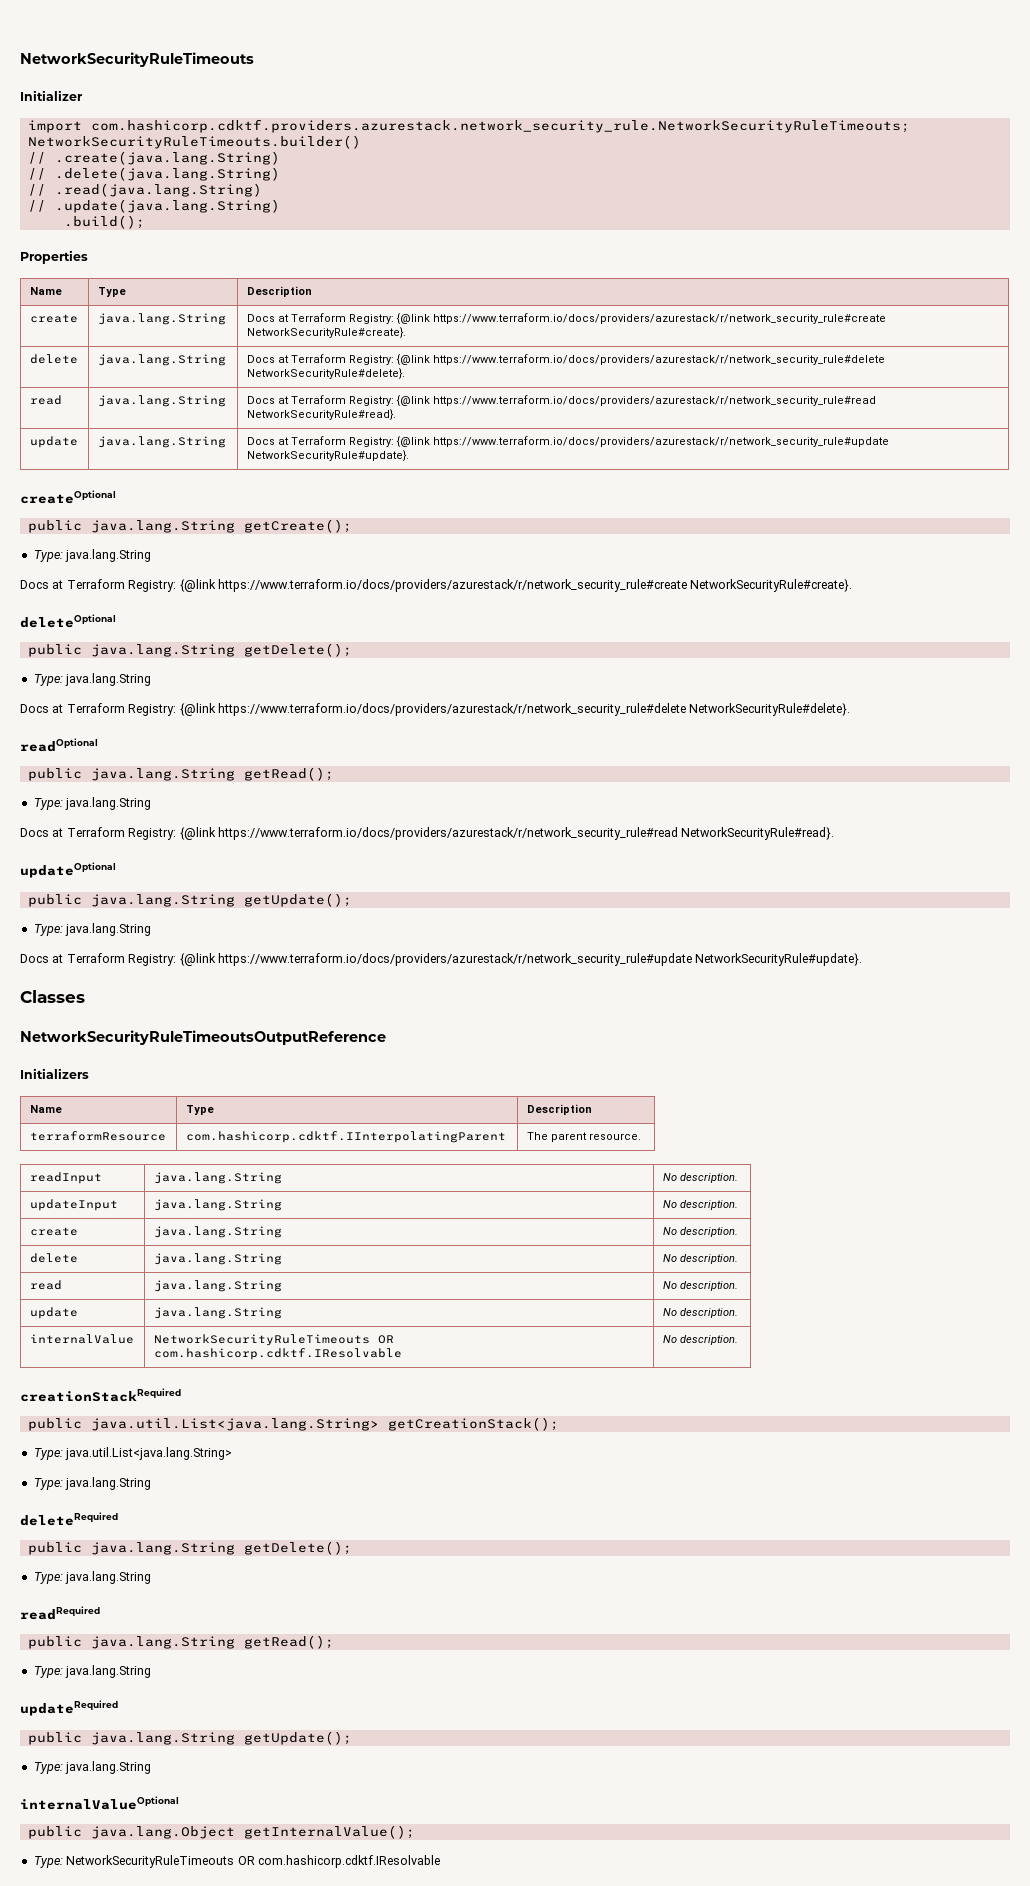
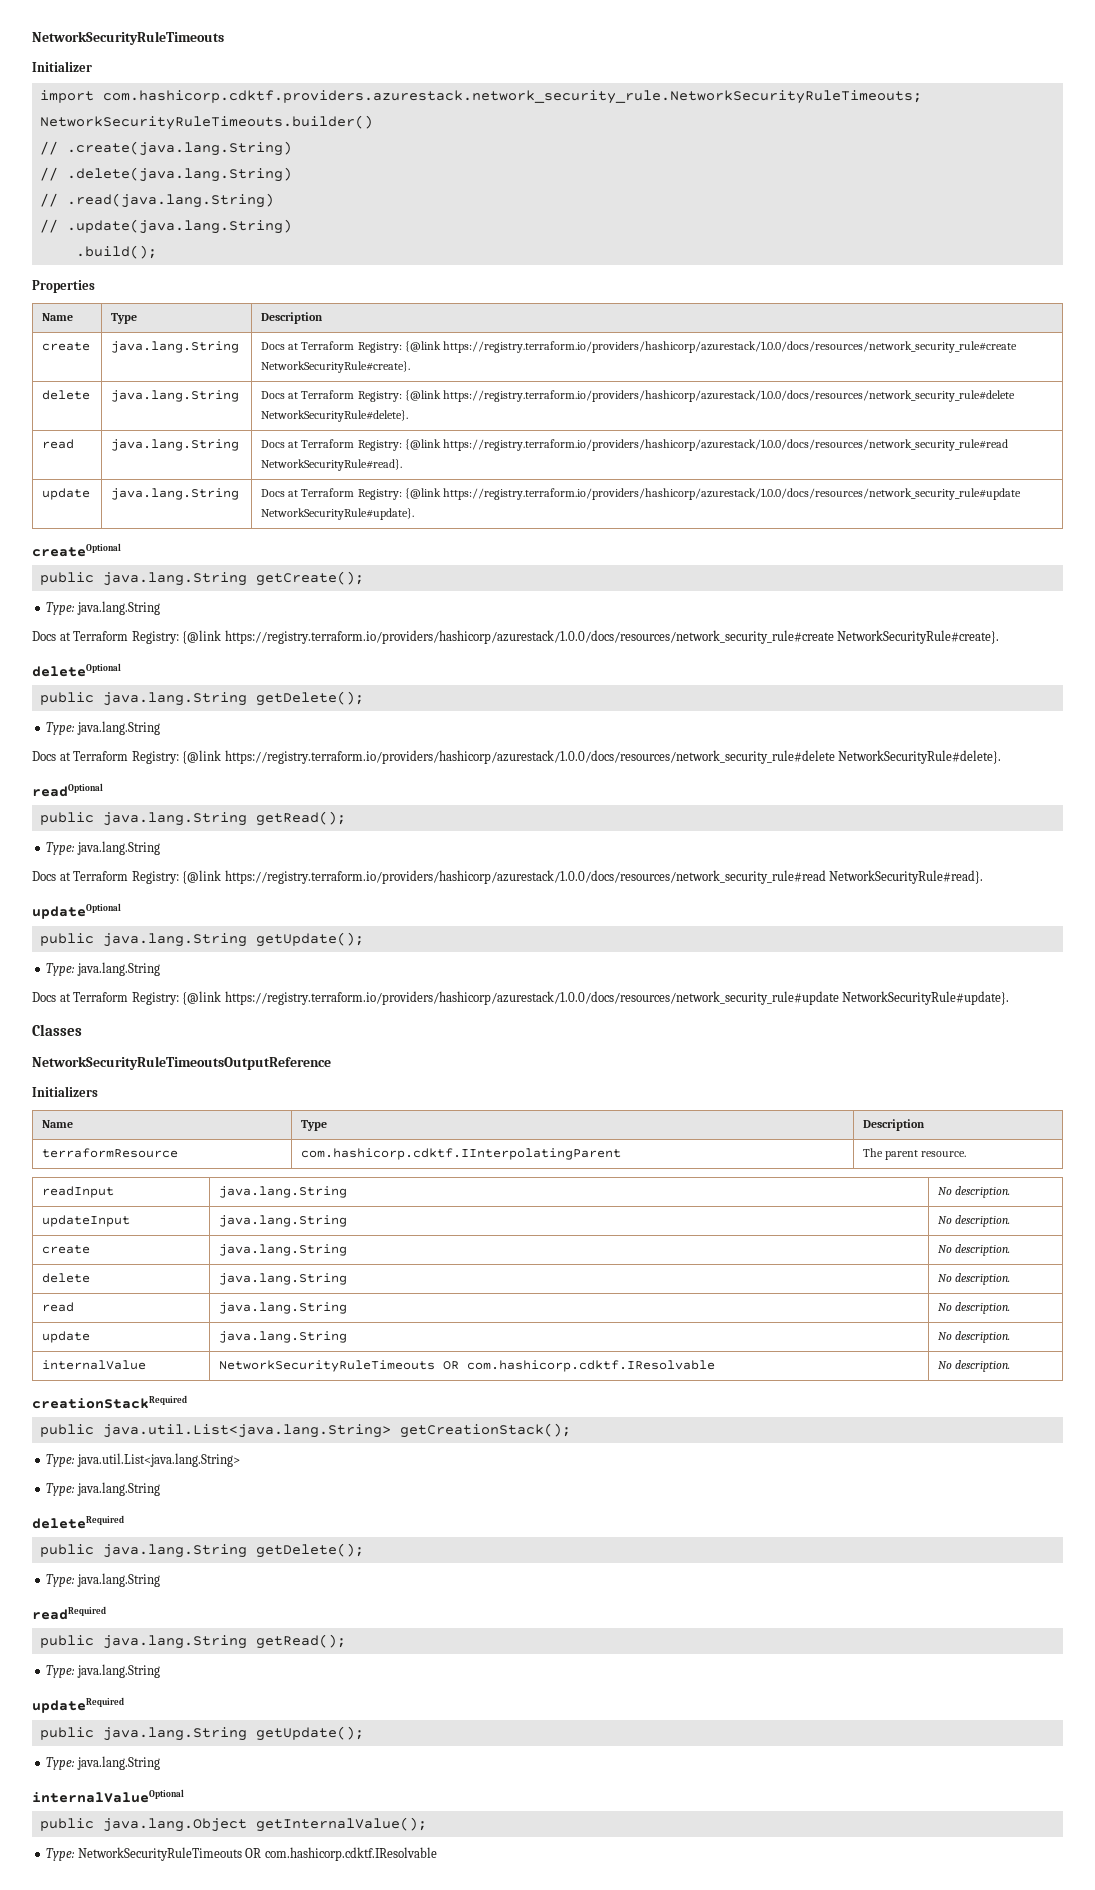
[432,313,886,324] https://www.terraform.io/docs/providers/azurestack/r/network_security_rule#create -> [442,341,1017,353] https://registry.terraform.io/providers/hashicorp/azurestack/1.0.0/docs/resources/network_security_rule#create
[432,354,885,365] https://www.terraform.io/docs/providers/azurestack/r/network_security_rule#delete -> [442,390,1015,402] https://registry.terraform.io/providers/hashicorp/azurestack/1.0.0/docs/resources/network_security_rule#delete
[432,395,876,406] https://www.terraform.io/docs/providers/azurestack/r/network_security_rule#read -> [442,439,1008,451] https://registry.terraform.io/providers/hashicorp/azurestack/1.0.0/docs/resources/network_security_rule#read
[432,436,889,447] https://www.terraform.io/docs/providers/azurestack/r/network_security_rule#update -> [442,488,1021,500] https://registry.terraform.io/providers/hashicorp/azurestack/1.0.0/docs/resources/network_security_rule#update
[217,579,687,592] https://www.terraform.io/docs/providers/azurestack/r/network_security_rule#create -> [224,630,834,644] https://registry.terraform.io/providers/hashicorp/azurestack/1.0.0/docs/resources/network_security_rule#create
[217,703,686,716] https://www.terraform.io/docs/providers/azurestack/r/network_security_rule#delete -> [224,750,835,764] https://registry.terraform.io/providers/hashicorp/azurestack/1.0.0/docs/resources/network_security_rule#delete
[217,827,678,840] https://www.terraform.io/docs/providers/azurestack/r/network_security_rule#read -> [224,870,826,884] https://registry.terraform.io/providers/hashicorp/azurestack/1.0.0/docs/resources/network_security_rule#read
[217,953,692,966] https://www.terraform.io/docs/providers/azurestack/r/network_security_rule#update -> [224,991,839,1005] https://registry.terraform.io/providers/hashicorp/azurestack/1.0.0/docs/resources/network_security_rule#update

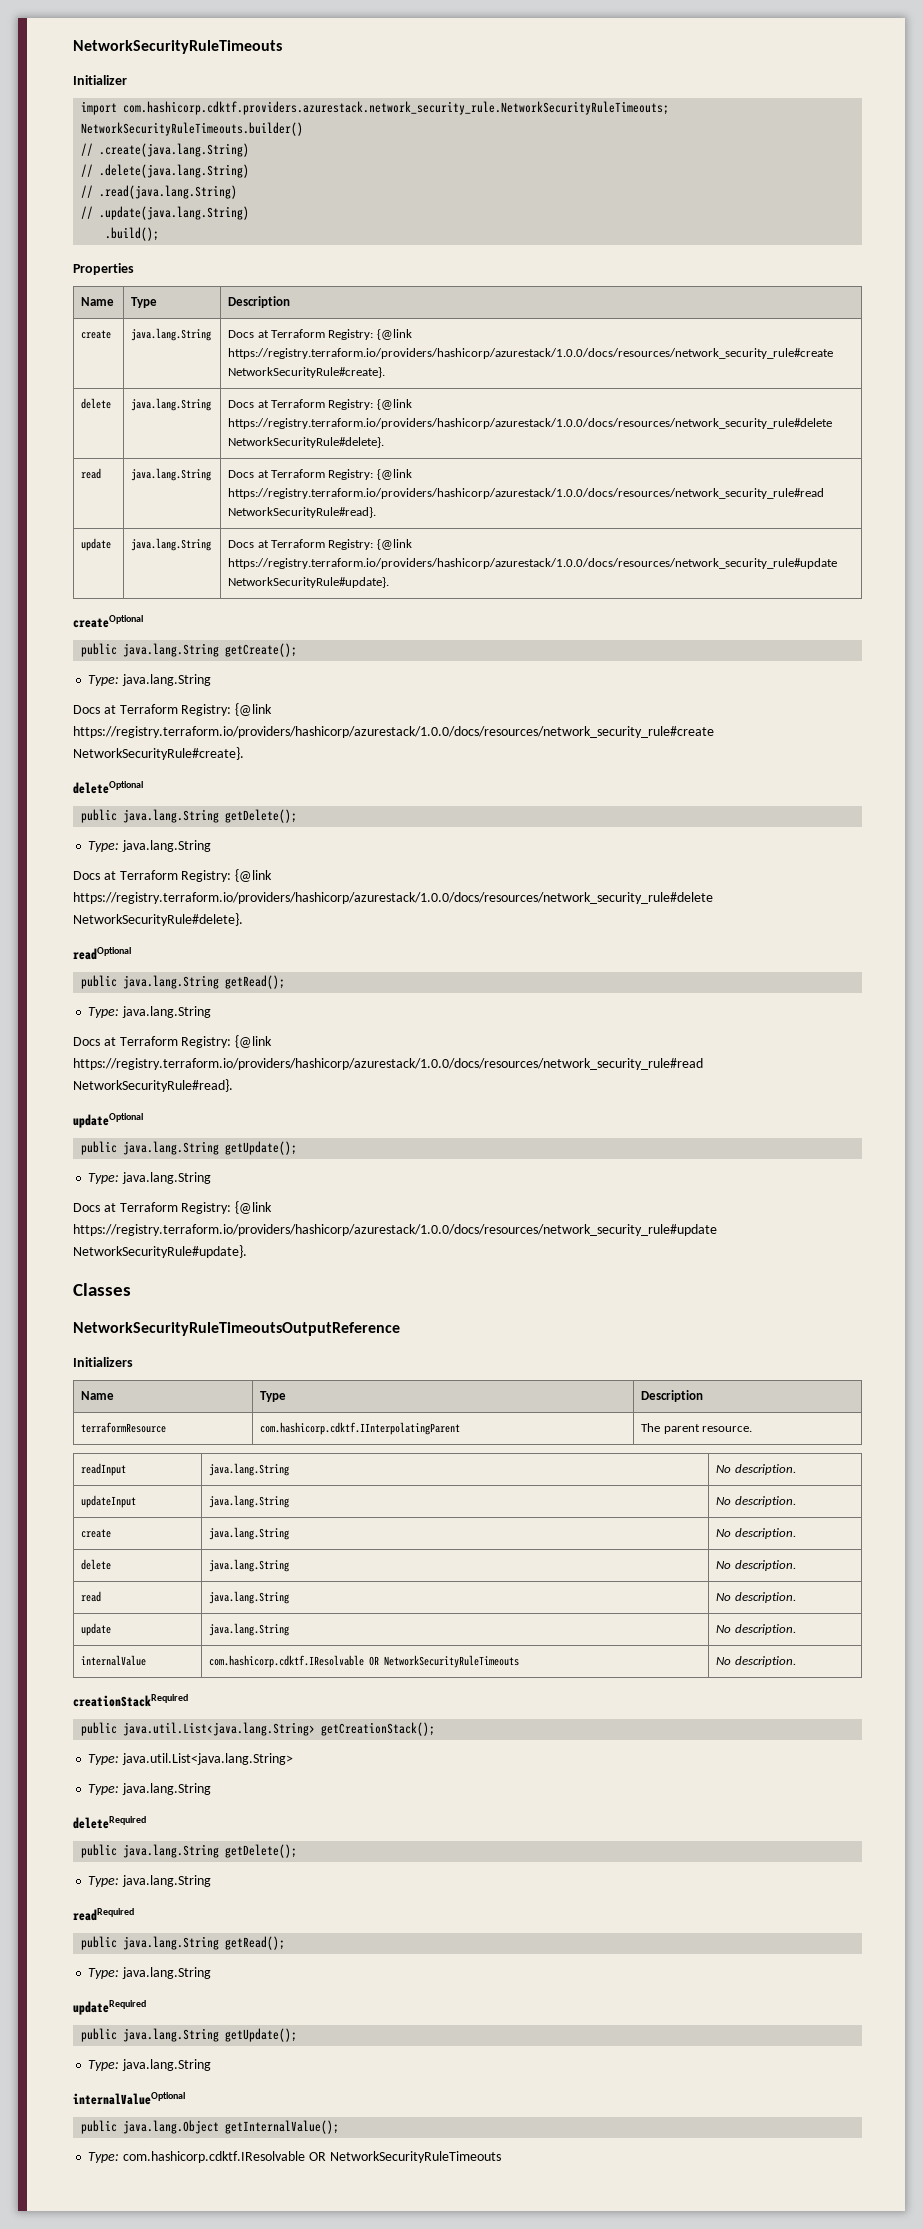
[219,1360,716,1372] NetworkSecurityRuleTimeouts OR com.hashicorp.cdktf.IResolvable -> [209,1655,520,1668] com.hashicorp.cdktf.IResolvable OR NetworkSecurityRuleTimeouts
[77,1847,437,1861] NetworkSecurityRuleTimeouts OR com.hashicorp.cdktf.IResolvable -> [123,2151,501,2163] com.hashicorp.cdktf.IResolvable OR NetworkSecurityRuleTimeouts

